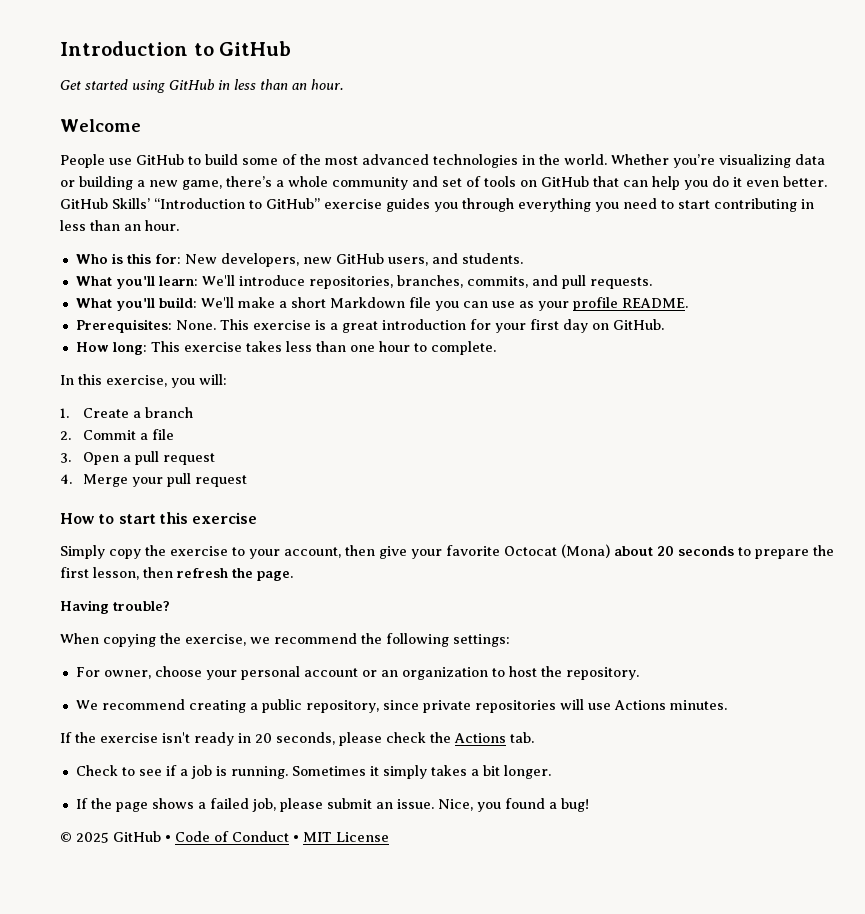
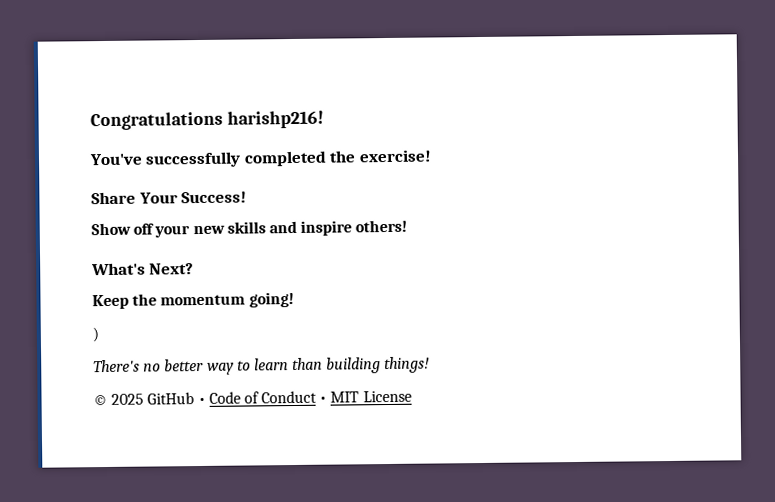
[60,41,292,56] [60,79,343,93] [60,119,141,132] [60,154,825,168] [60,176,827,190] [60,198,814,212] [60,220,179,231] [75,253,523,267] [75,275,652,289] [75,297,688,311] [75,319,664,333] [75,341,496,355] [60,374,227,388] [60,407,193,418] [60,429,174,440] [60,451,215,465] [60,473,247,487] [60,512,258,524] [60,544,834,559] [60,567,293,581] [60,600,170,614] [60,633,510,647] [75,666,639,680] [75,699,727,713] [60,732,534,746] [75,765,551,779] [75,798,589,812] Introduction to GitHub // Get started using GitHub in less than an hour. // Welcome // People use GitHub to build some of the most advanced technologies in the world. Whether you’re visualizing data or building a new game, there’s a whole community and set of tools on GitHub that can help you do it even better. GitHub Skills’ “Introduction to GitHub” exercise guides you through everything you need to start contributing in less than an hour. // Who is this for: New developers, new GitHub users, and students. // What you'll learn: We'll introduce repositories, branches, commits, and pull requests. // What you'll build: We'll make a short Markdown file you can use as your profile README. // Prerequisites: None. This exercise is a great introduction for your first day on GitHub. // How long: This exercise takes less than one hour to complete. // In this exercise, you will: // 1. Create a branch // 2. Commit a file // 3. Open a pull request // 4. Merge your pull request // How to start this exercise // Simply copy the exercise to your account, then give your favorite Octocat (Mona) about 20 seconds to prepare the first lesson, then refresh the page. // Having trouble? // When copying the exercise, we recommend the following settings: // For owner, choose your personal account or an organization to host the repository. // We recommend creating a public repository, since private repositories will use Actions minutes. // If the exercise isn't ready in 20 seconds, please check the Actions tab. // Check to see if a job is running. Sometimes it simply takes a bit longer. // If the page shows a failed job, please submit an issue. Nice, you found a bug! -> [90,110,324,131] [89,149,432,168] [91,191,248,205] [91,219,408,238] [91,262,195,276] [92,292,294,310] [92,327,99,343] [93,356,431,375] Congratulations harishp216! // You've successfully completed the exercise! // Share Your Success! // Show off your new skills and inspire others! // What's Next? // Keep the momentum going! // ) // There's no better way to learn than building things!

